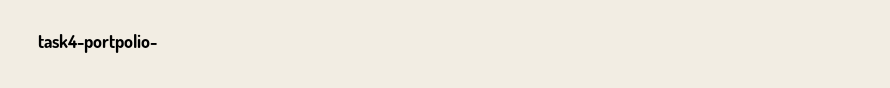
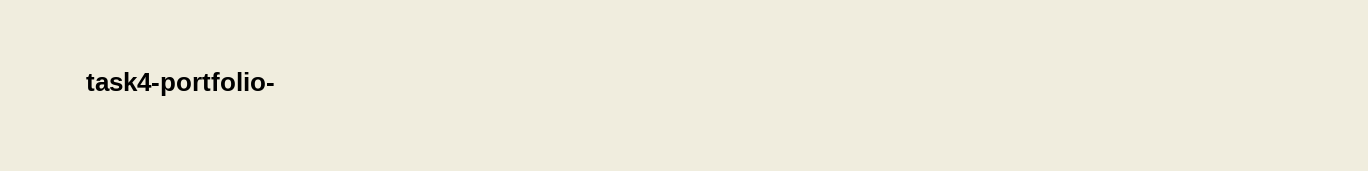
[38,34,157,53] task4-portpolio- -> [86,72,275,96] task4-portfolio-

